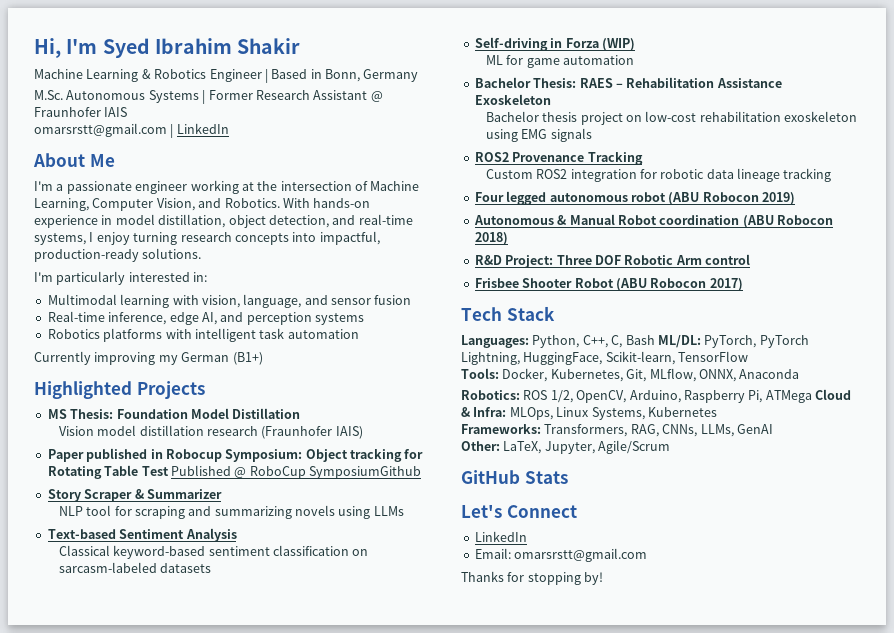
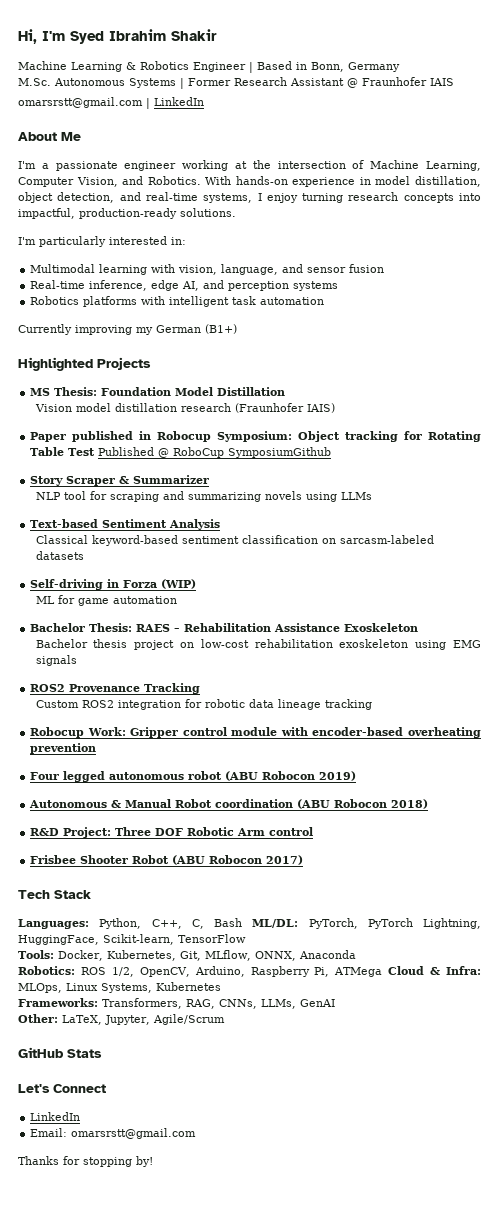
(832, 175) none -> [30,727,482,738] [30,743,97,754] // Robocup Work: Gripper control module with encoder-based overheating prevention

